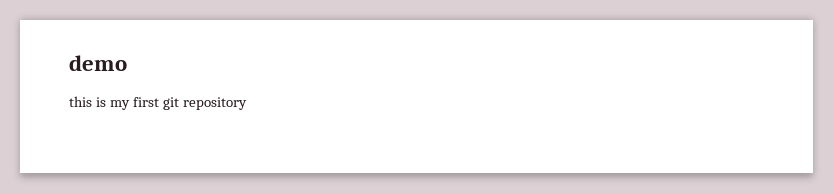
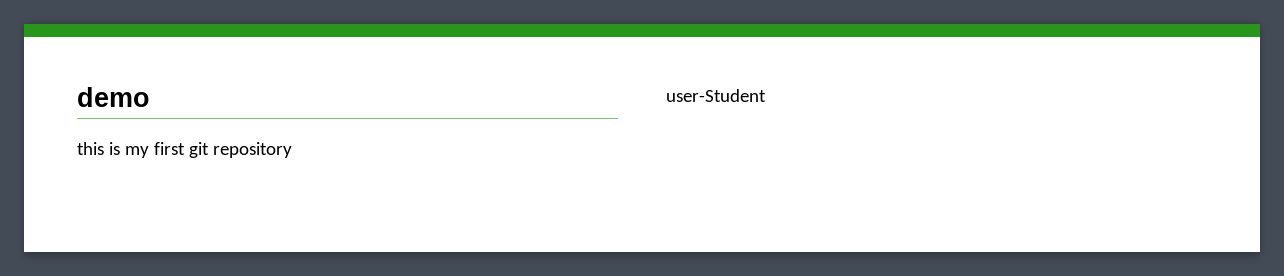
(247, 103) none -> [666,89,766,102] // user-Student

